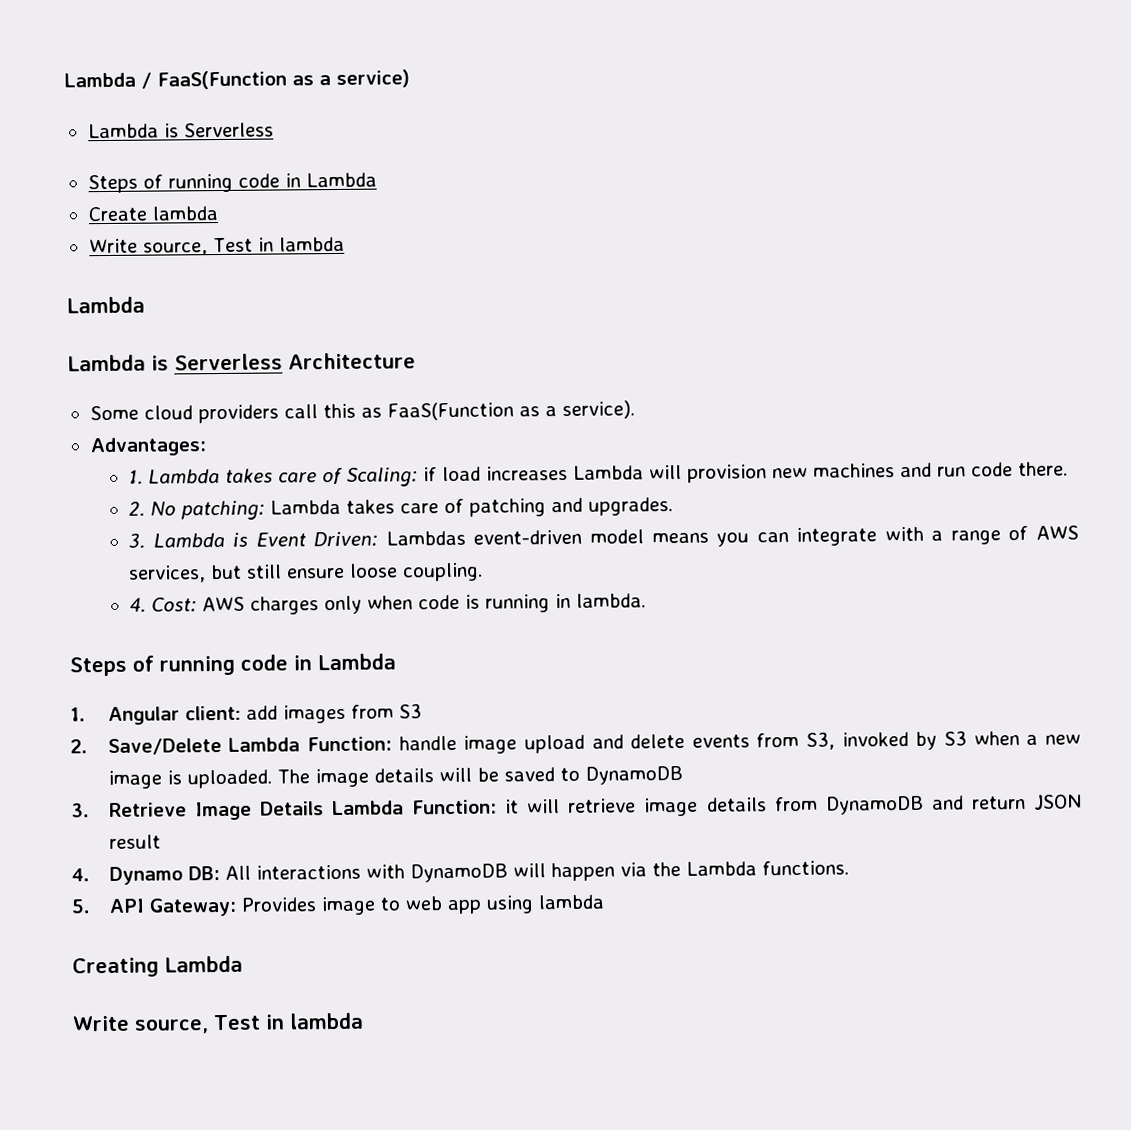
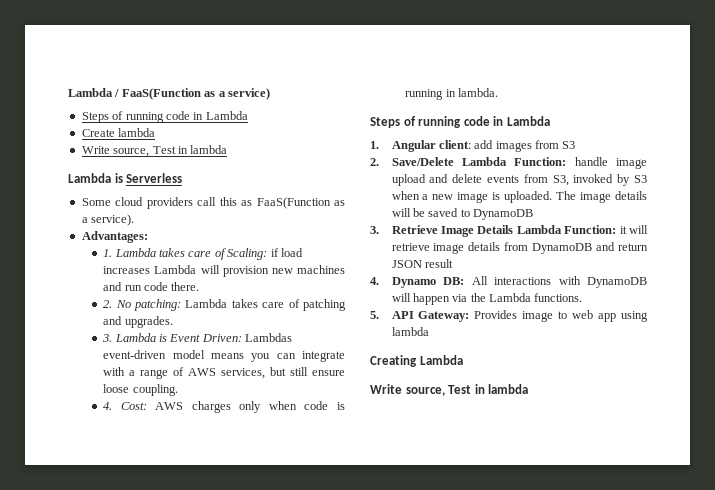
[87,122,274,139] // Lambda is Serverless -> (270, 94) none
[67,352,416,372] // Lambda is Serverless Architecture -> [114,173,183,183] is Serverless

